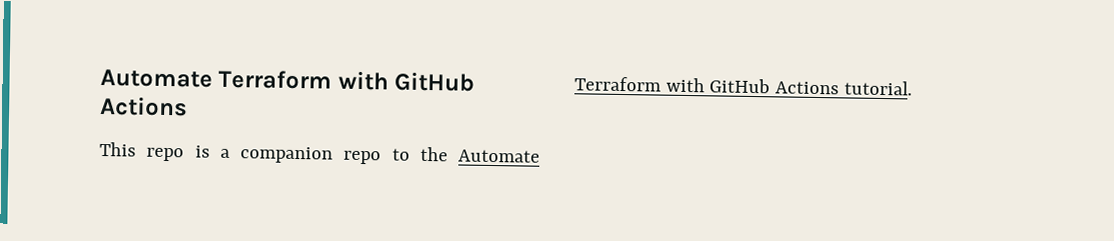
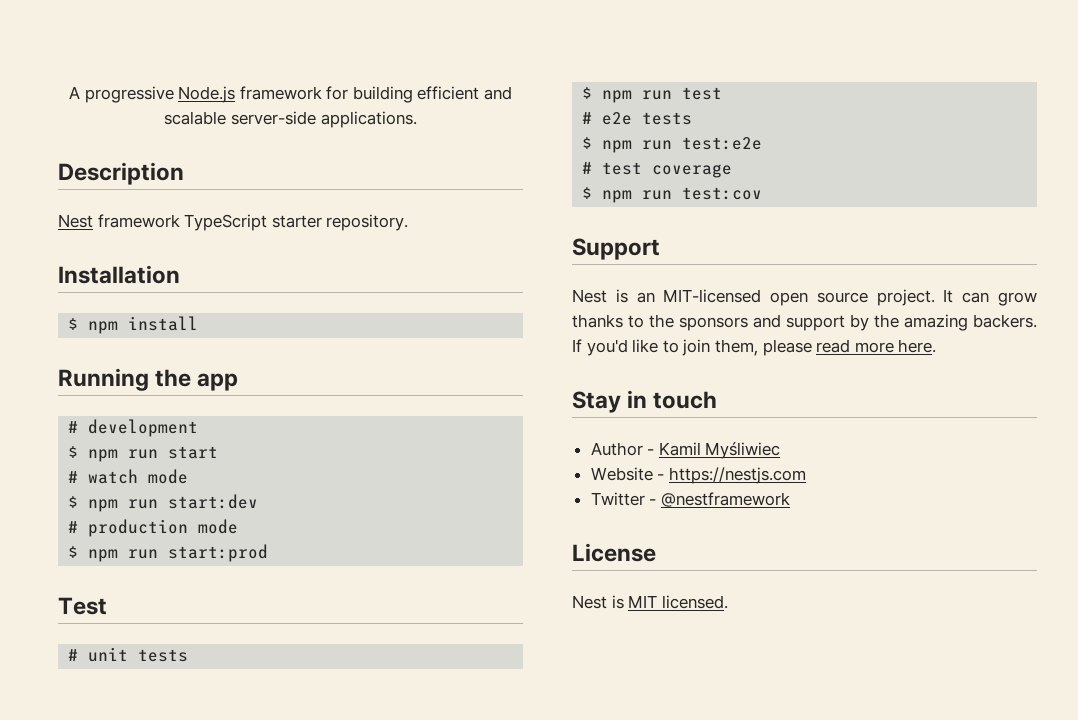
[100,68,476,92] [100,95,188,117] [99,141,540,165] [574,76,912,96] Automate Terraform with GitHub Actions // This repo is a companion repo to the Automate Terraform with GitHub Actions tutorial. -> [68,86,513,103] [164,111,417,128] [58,162,184,185] [58,214,409,231] [58,265,180,284] [68,316,199,334] [58,368,239,391] [68,419,199,437] [68,446,219,462] [68,469,189,484] [68,494,259,512] [68,519,239,537] [68,544,269,562] [58,597,107,615] [68,647,189,662] [582,87,723,103] [582,112,693,125] [582,137,763,153] [582,162,733,178] [582,187,763,203] [572,238,660,260] [572,289,1037,306] [572,314,1037,331] [572,339,937,356] [572,390,718,413] [590,442,781,459] [590,467,806,484] [590,492,790,507] [572,543,656,562] [572,595,728,609] A progressive Node.js framework for building efficient and scalable server-side applications. // Description // Nest framework TypeScript starter repository. // Installation // $ npm install // Running the app // # development // $ npm run start // # watch mode // $ npm run start:dev // # production mode // $ npm run start:prod // Test // # unit tests // $ npm run test // # e2e tests // $ npm run test:e2e // # test coverage // $ npm run test:cov // Support // Nest is an MIT-licensed open source project. It can grow thanks to the sponsors and support by the amazing backers. If you'd like to join them, please read more here. // Stay in touch // Author - Kamil Myśliwiec // Website - https://nestjs.com // Twitter - @nestframework // License // Nest is MIT licensed.

